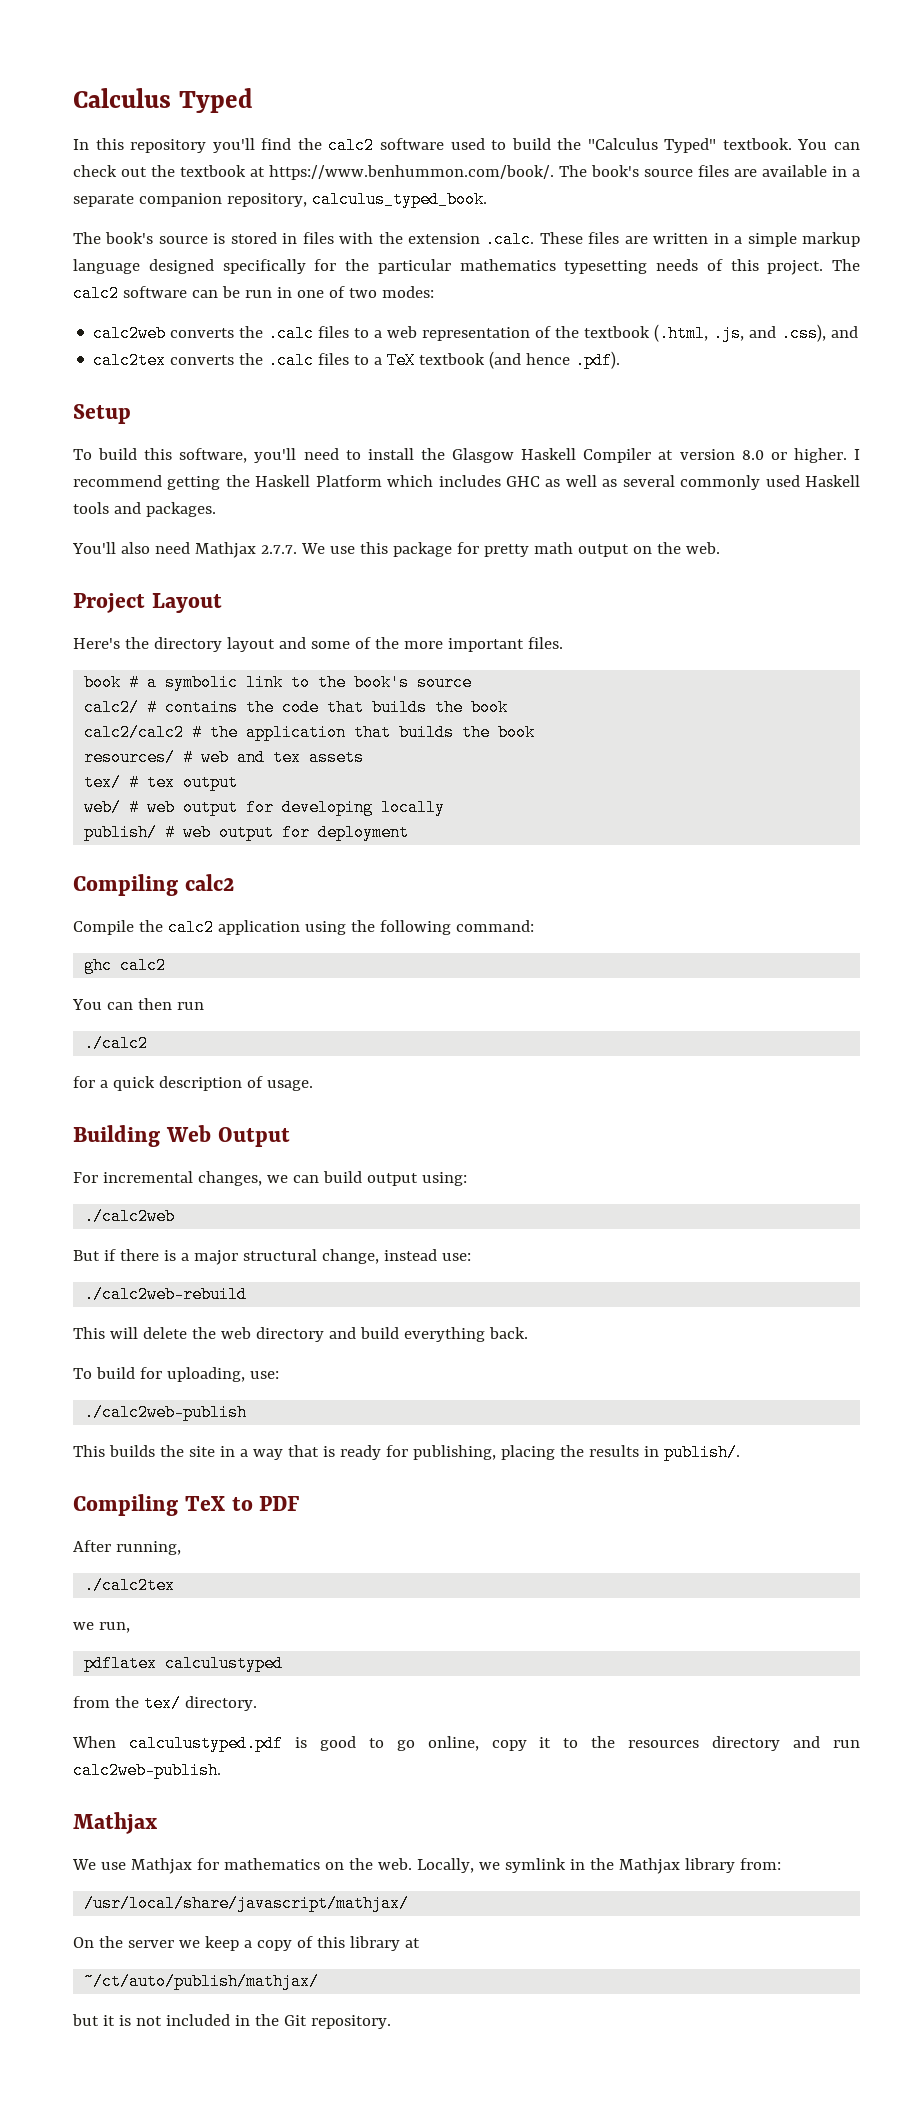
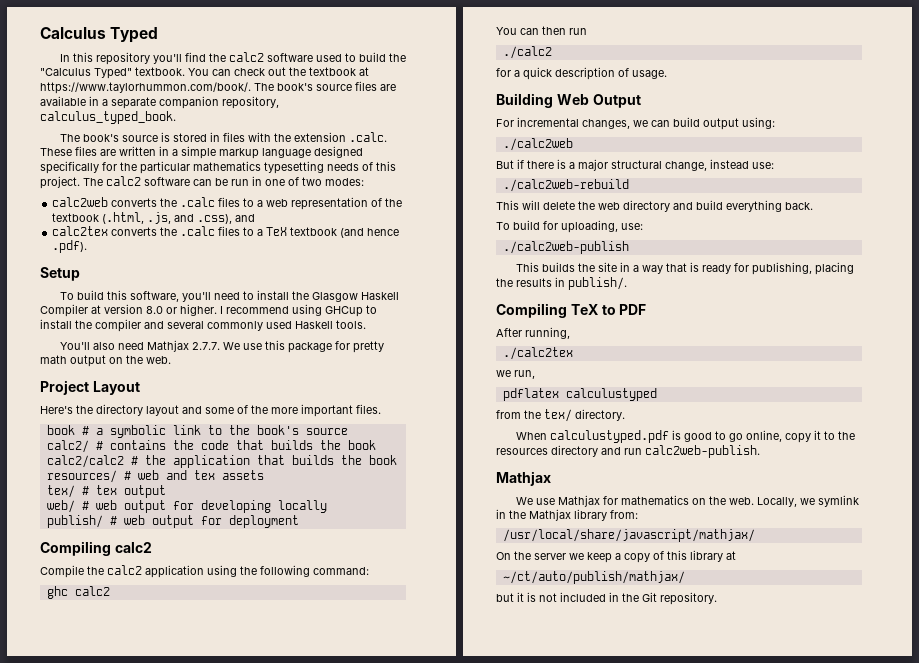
[269,165,554,180] https://www.benhummon.com/book/. -> [40,82,251,94] https://www.taylorhummon.com/book/.
[167,475,618,490] getting the Haskell Platform which includes GHC as well as -> [292,304,377,317] [40,319,164,332] using GHCup to install the compiler and
[73,502,216,517] tools and packages. -> [336,320,366,329] tools.

